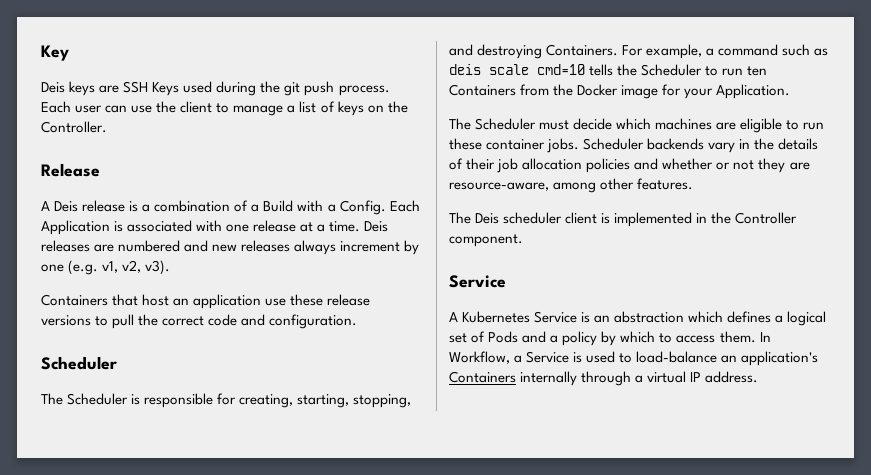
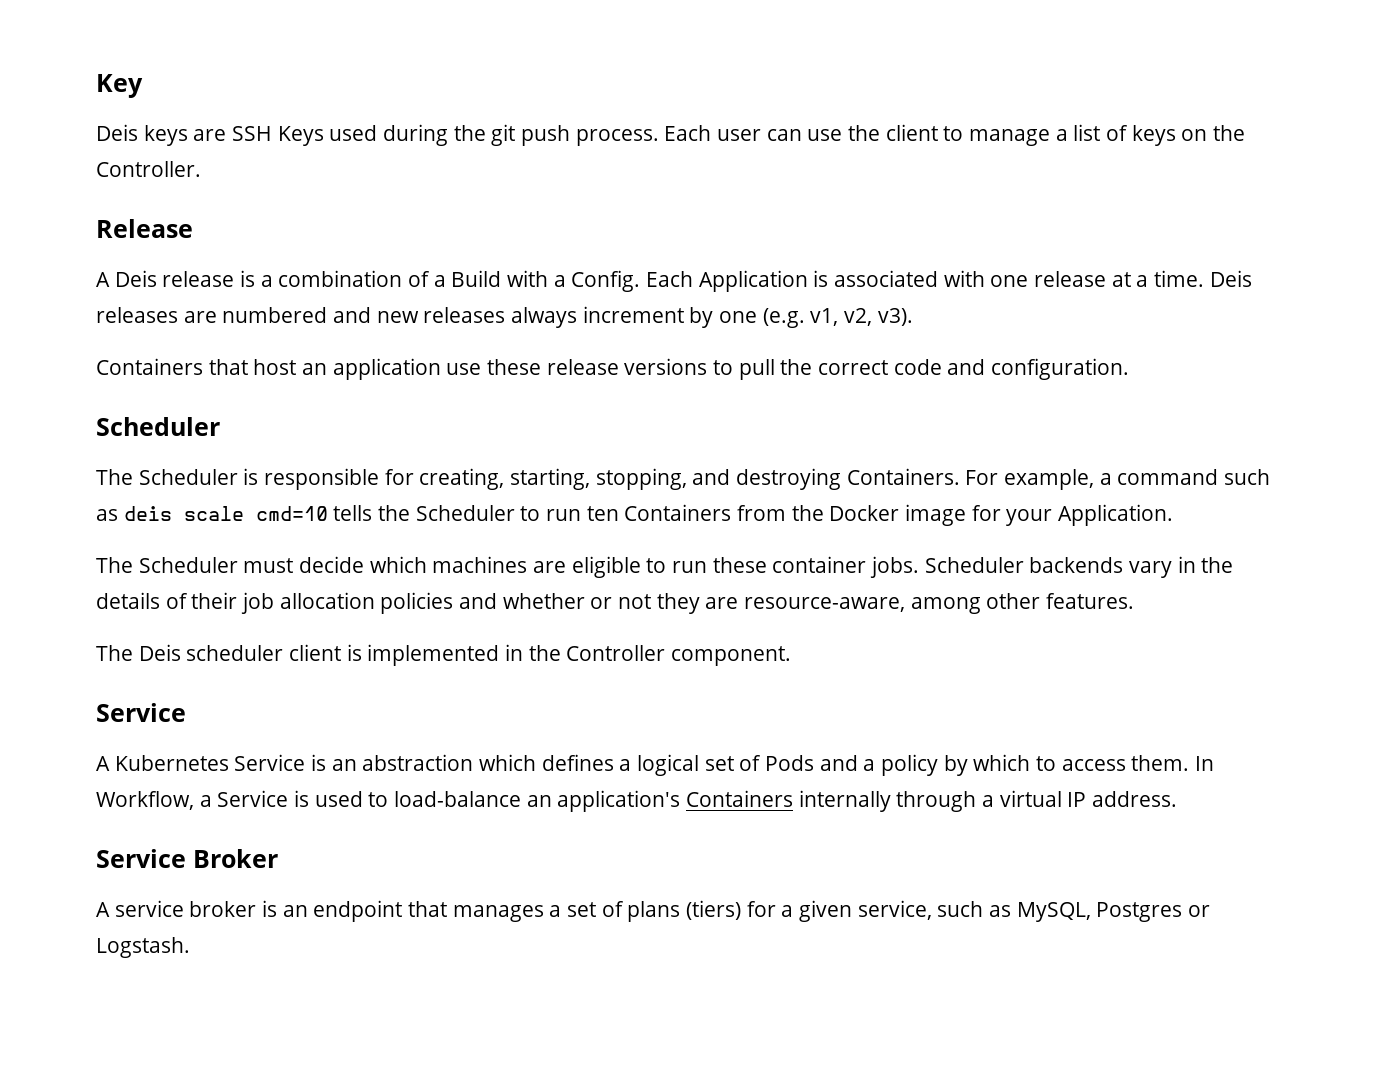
(759, 377) none -> [96,849,278,868] [96,900,1211,922] [96,937,190,958] // Service Broker // A service broker is an endpoint that manages a set of plans (tiers) for a given service, such as MySQL, Postgres or Logstash.

